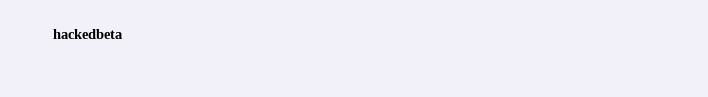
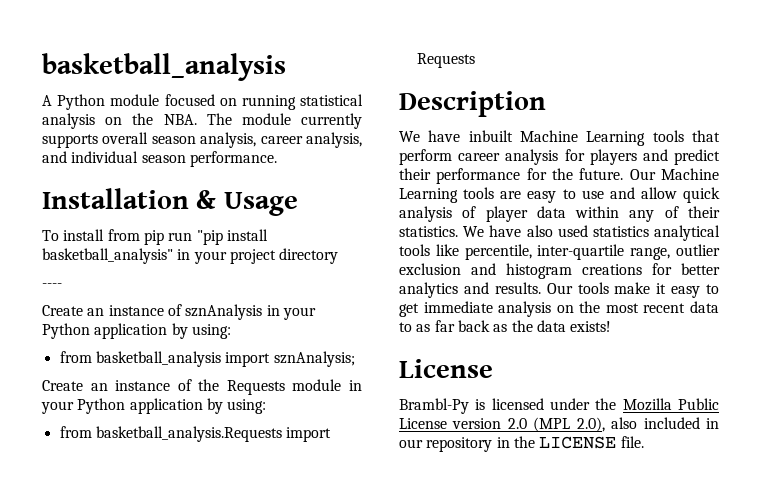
[53,29,123,39] hackedbeta -> [42,53,286,81] [42,94,363,110] [42,113,362,129] [42,132,362,148] [42,151,277,167] [42,188,298,216] [42,229,268,245] [42,248,339,264] [42,283,62,288] [42,304,316,320] [42,323,231,339] [59,351,355,367] [42,379,362,395] [41,398,267,414] [59,426,332,442] [416,53,475,68] [399,91,546,117] [399,130,720,146] [399,149,720,165] [399,168,719,184] [399,187,720,203] [399,206,720,222] [399,225,720,241] [399,244,720,260] [399,263,720,279] [399,282,719,298] [399,301,719,317] [399,320,612,332] [399,359,493,378] [399,398,719,414] [399,417,719,432] [399,436,644,452] basketball_analysis // A Python module focused on running statistical analysis on the NBA. The module currently supports overall season analysis, career analysis, and individual season performance. // Installation & Usage // To install from pip run "pip install basketball_analysis" in your project directory // ---- // Create an instance of sznAnalysis in your Python application by using: // from basketball_analysis import sznAnalysis; // Create an instance of the Requests module in your Python application by using: // from basketball_analysis.Requests import Requests // Description // We have inbuilt Machine Learning tools that perform career analysis for players and predict their performance for the future. Our Machine Learning tools are easy to use and allow quick analysis of player data within any of their statistics. We have also used statistics analytical tools like percentile, inter-quartile range, outlier exclusion and histogram creations for better analytics and results. Our tools make it easy to get immediate analysis on the most recent data to as far back as the data exists! // License // Brambl-Py is licensed under the Mozilla Public License version 2.0 (MPL 2.0), also included in our repository in the LICENSE file.

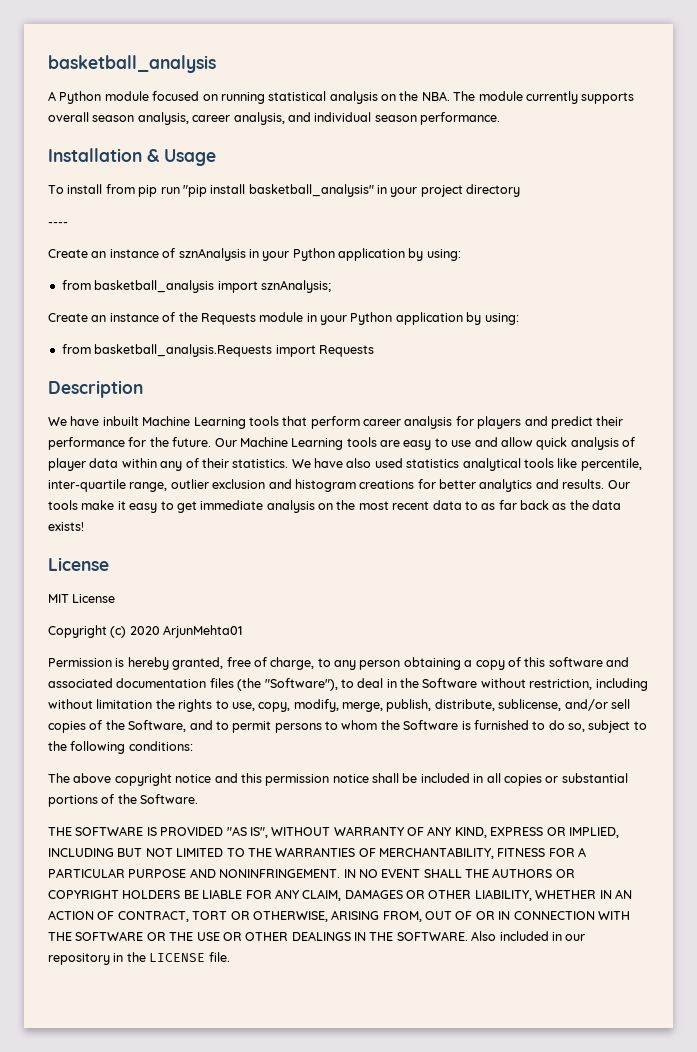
[399,398,719,414] [399,417,638,432] Brambl-Py is licensed under the Mozilla Public License version 2.0 (MPL 2.0), also -> [48,594,116,603] [48,625,243,638] [48,657,629,670] [48,678,648,691] [48,699,630,712] [48,720,647,733] [48,741,193,754] [48,773,628,786] [48,794,199,807] [48,826,619,838] [48,847,587,859] [48,868,575,878] [48,889,632,901] [48,910,630,922] [48,931,497,941] MIT License // Copyright (c) 2020 ArjunMehta01 // Permission is hereby granted, free of charge, to any person obtaining a copy of this software and associated documentation files (the "Software"), to deal in the Software without restriction, including without limitation the rights to use, copy, modify, merge, publish, distribute, sublicense, and/or sell copies of the Software, and to permit persons to whom the Software is furnished to do so, subject to the following conditions: // The above copyright notice and this permission notice shall be included in all copies or substantial portions of the Software. // THE SOFTWARE IS PROVIDED "AS IS", WITHOUT WARRANTY OF ANY KIND, EXPRESS OR IMPLIED, INCLUDING BUT NOT LIMITED TO THE WARRANTIES OF MERCHANTABILITY, FITNESS FOR A PARTICULAR PURPOSE AND NONINFRINGEMENT. IN NO EVENT SHALL THE AUTHORS OR COPYRIGHT HOLDERS BE LIABLE FOR ANY CLAIM, DAMAGES OR OTHER LIABILITY, WHETHER IN AN ACTION OF CONTRACT, TORT OR OTHERWISE, ARISING FROM, OUT OF OR IN CONNECTION WITH THE SOFTWARE OR THE USE OR OTHER DEALINGS IN THE SOFTWARE. Also

